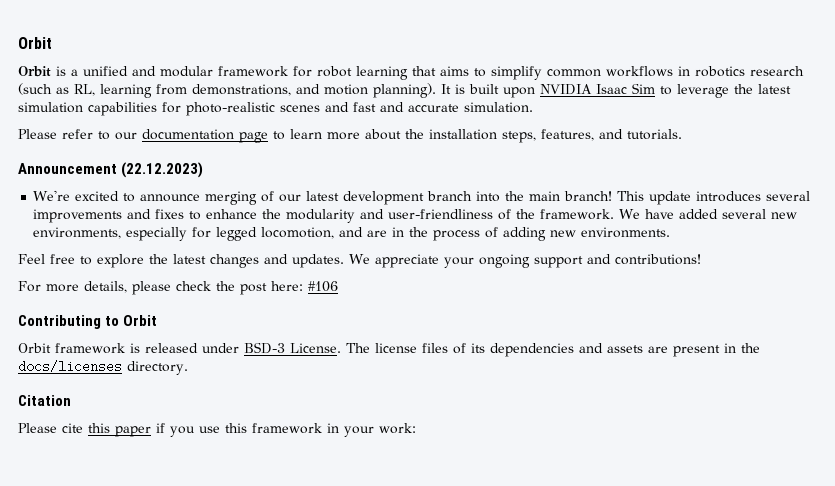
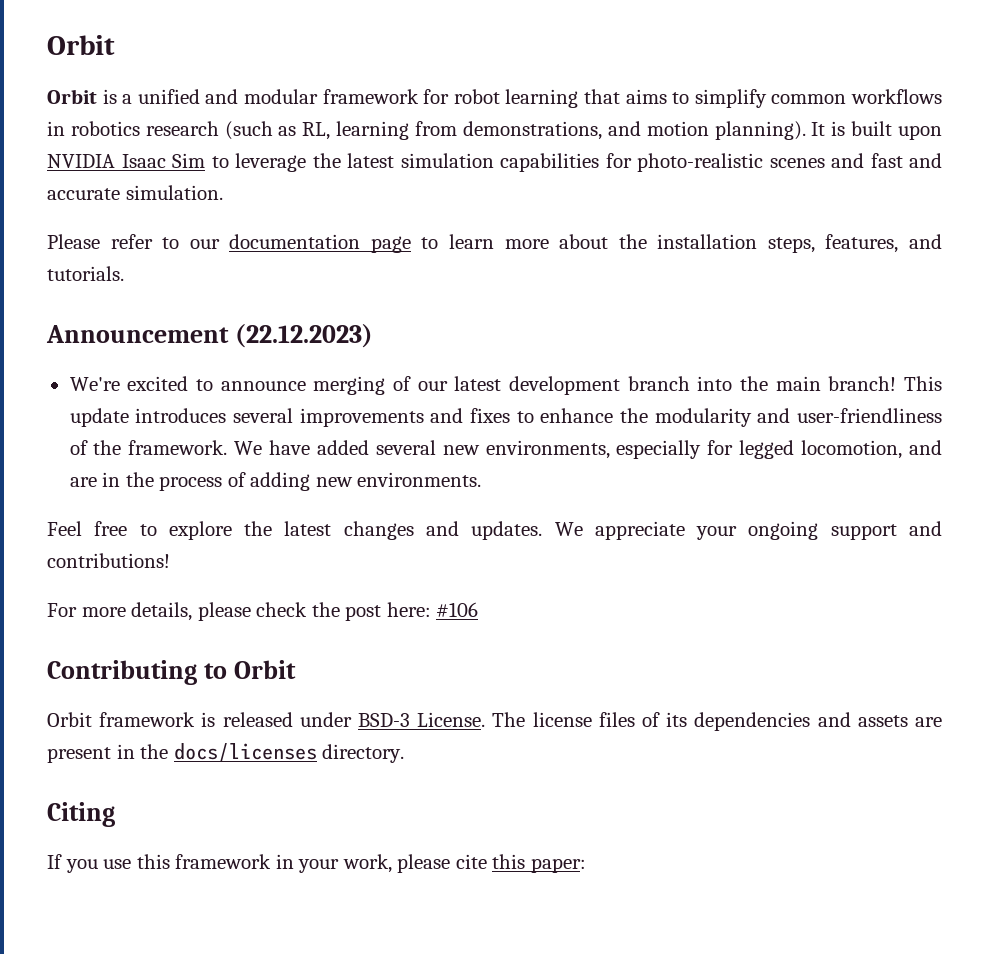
[18,395,71,406] [18,423,165,437] Citation // Please cite this paper if -> [47,802,115,827] [47,854,62,869] Citing // If
[379,423,416,434] work: -> [342,854,586,873] work, please cite this paper:

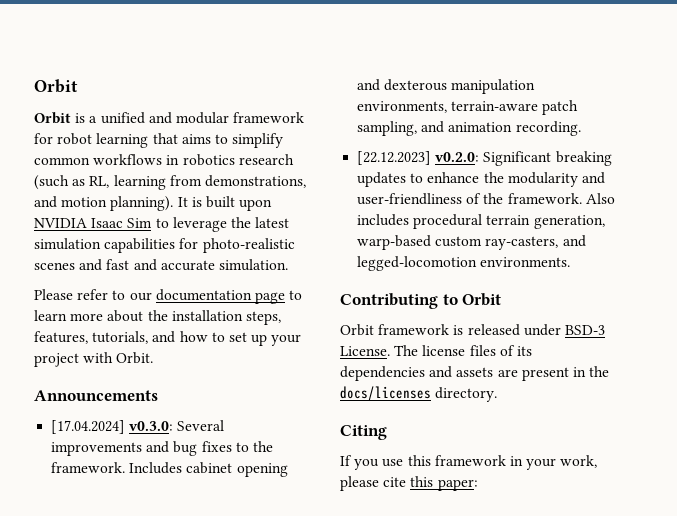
[908,234,942,249] [47,266,124,281] [46,324,373,348] [69,376,942,395] [69,408,293,427] and tutorials. // Announcement (22.12.2023) // We're excited to announce merging of our latest development branch into the main branch! This update introduces several -> [92,331,302,346] [34,352,154,367] [34,390,158,401] [51,420,225,434] tutorials, and how to set up your project with Orbit. // Announcements // [17.04.2024] v0.3.0: Several
(464, 415) none -> [173,441,198,456] bug
(534, 417) none -> [252,441,273,452] [51,462,288,477] [357,79,536,94] [357,100,579,115] [357,121,581,136] [357,151,612,166] [357,172,424,187] the framework. Includes cabinet opening and dexterous manipulation environments, terrain-aware patch sampling, and animation recording. // [22.12.2023] v0.2.0: Significant breaking updates to
[234,440,943,459] [69,472,482,491] [47,521,943,540] [47,553,170,568] [47,602,479,621] We have added several new environments, especially for legged locomotion, and are in the process of adding new environments. // Feel free to explore the latest changes and updates. We appreciate your ongoing support and contributions! // For more details, please check the post here: #106 -> [585,193,615,204] [357,214,605,229] [357,235,586,250] [357,256,571,271] Also includes procedural terrain generation, warp-based custom ray-casters, and legged-locomotion environments.

